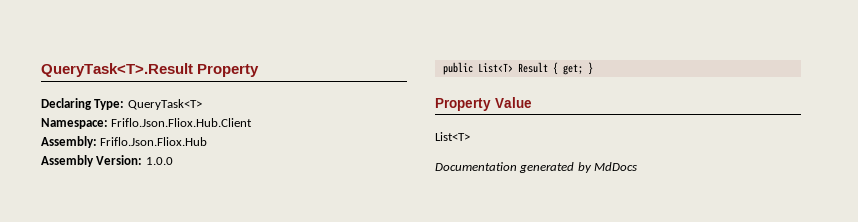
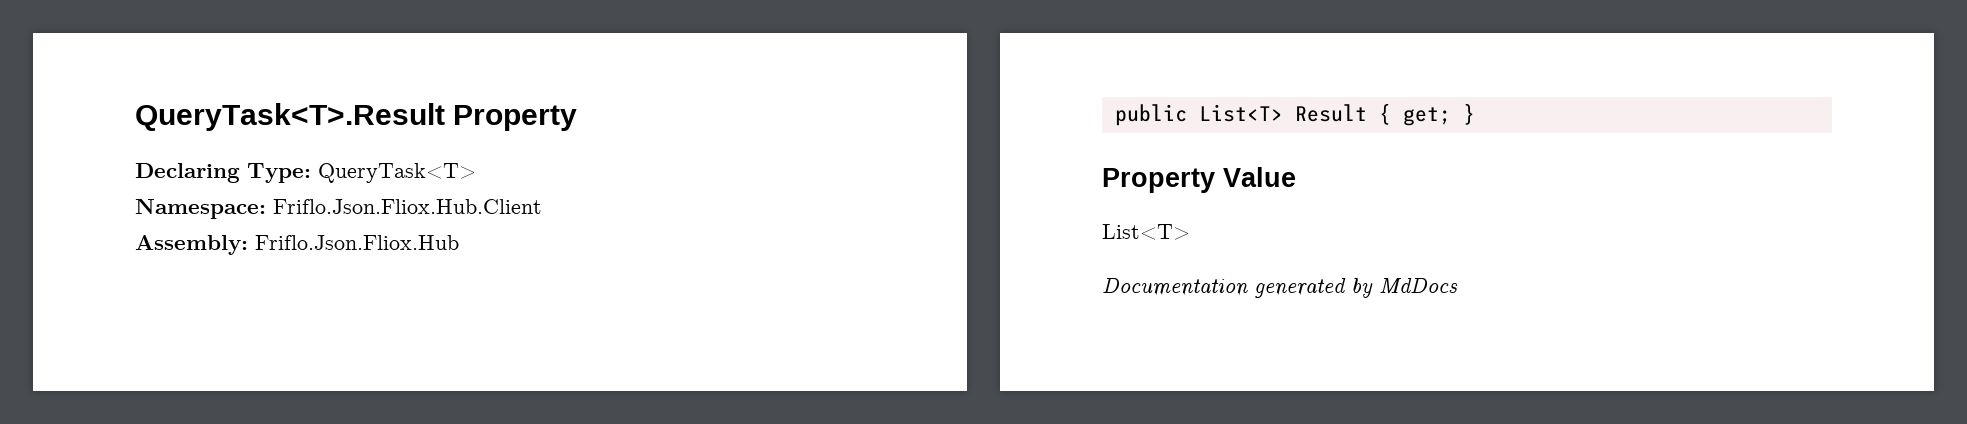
[41,155,173,167] // Assembly Version: 1.0.0 -> (459, 242) none

